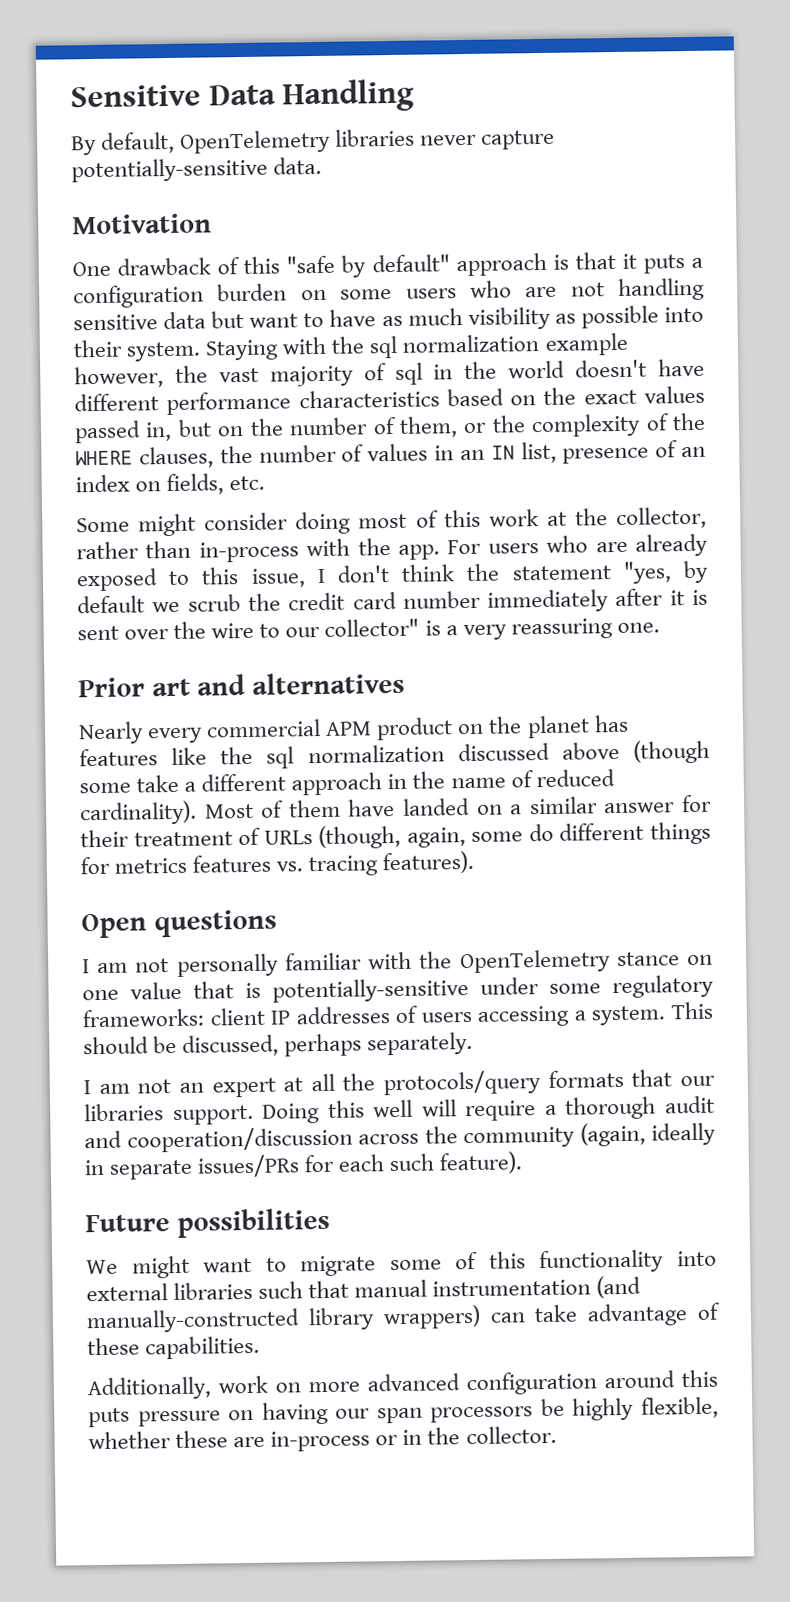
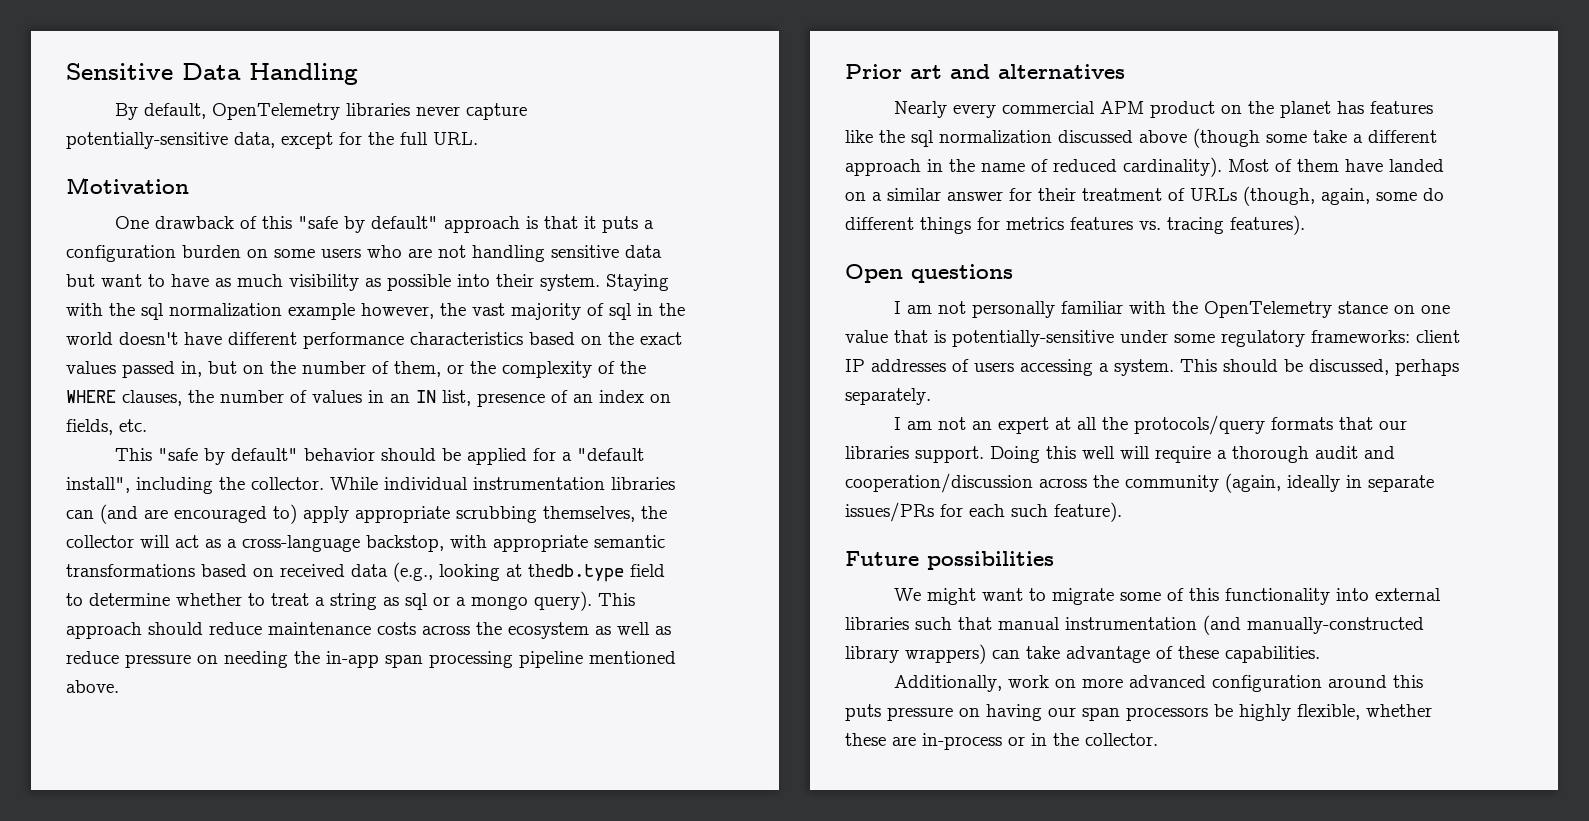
[273,156,323,175] data. -> [234,132,478,149] data, except for the full URL.
[76,506,708,537] [76,533,708,563] [76,560,709,592] [77,588,708,614] [77,618,660,641] Some might consider doing most of this work at the collector, rather than in-process with the app. For users who are already exposed to this issue, I don't think the statement "yes, by default we scrub the credit card number immediately after it is sent over the wire to our collector" is a very reassuring one. -> [115,448,645,465] [66,477,675,494] [66,504,667,524] [66,535,665,552] [66,562,665,582] [66,591,635,611] [66,622,671,639] [66,651,676,668] [66,680,119,693] This "safe by default" behavior should be applied for a "default install", including the collector. While individual instrumentation libraries can (and are encouraged to) apply appropriate scrubbing themselves, the collector will act as a cross-language backstop, with appropriate semantic transformations based on received data (e.g., looking at thedb.type field to determine whether to treat a string as sql or a mongo query). This approach should reduce maintenance costs across the ecosystem as well as reduce pressure on needing the in-app span processing pipeline mentioned above.

